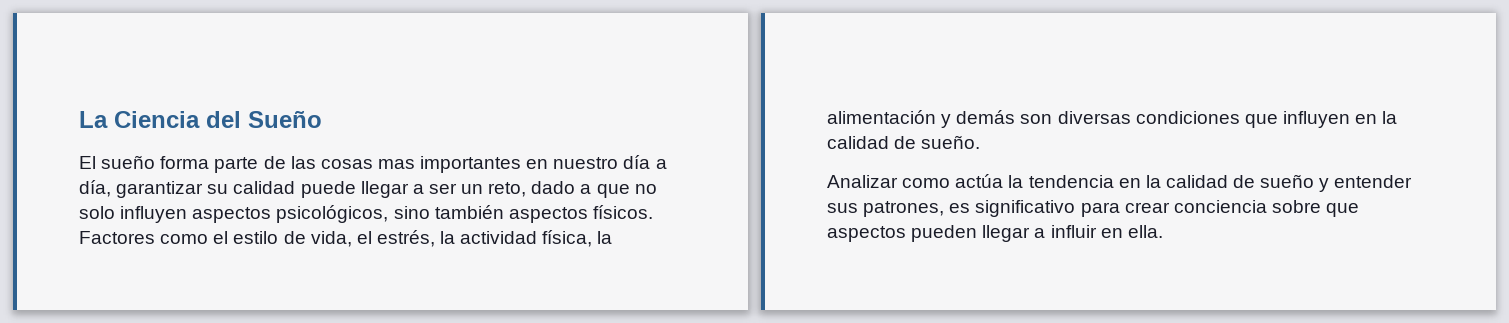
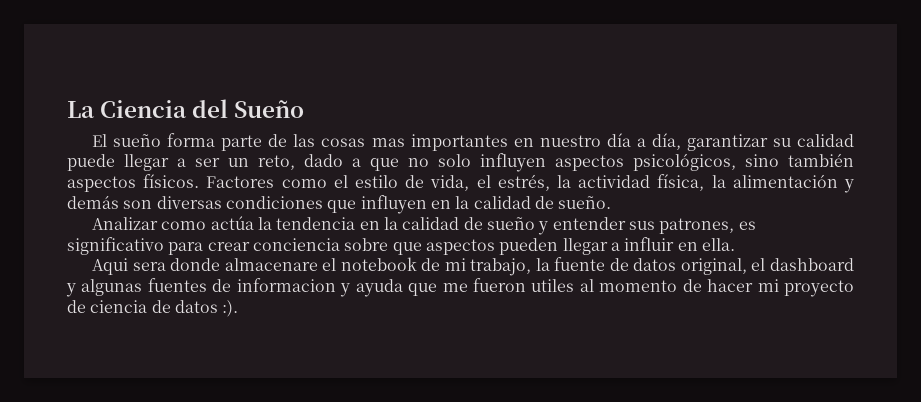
(1163, 231) none -> [92,257,854,276] [66,278,854,297] [67,300,239,317] // Aqui sera donde almacenare el notebook de mi trabajo, la fuente de datos original, el dashboard y algunas fuentes de informacion y ayuda que me fueron utiles al momento de hacer mi proyecto de ciencia de datos :).

